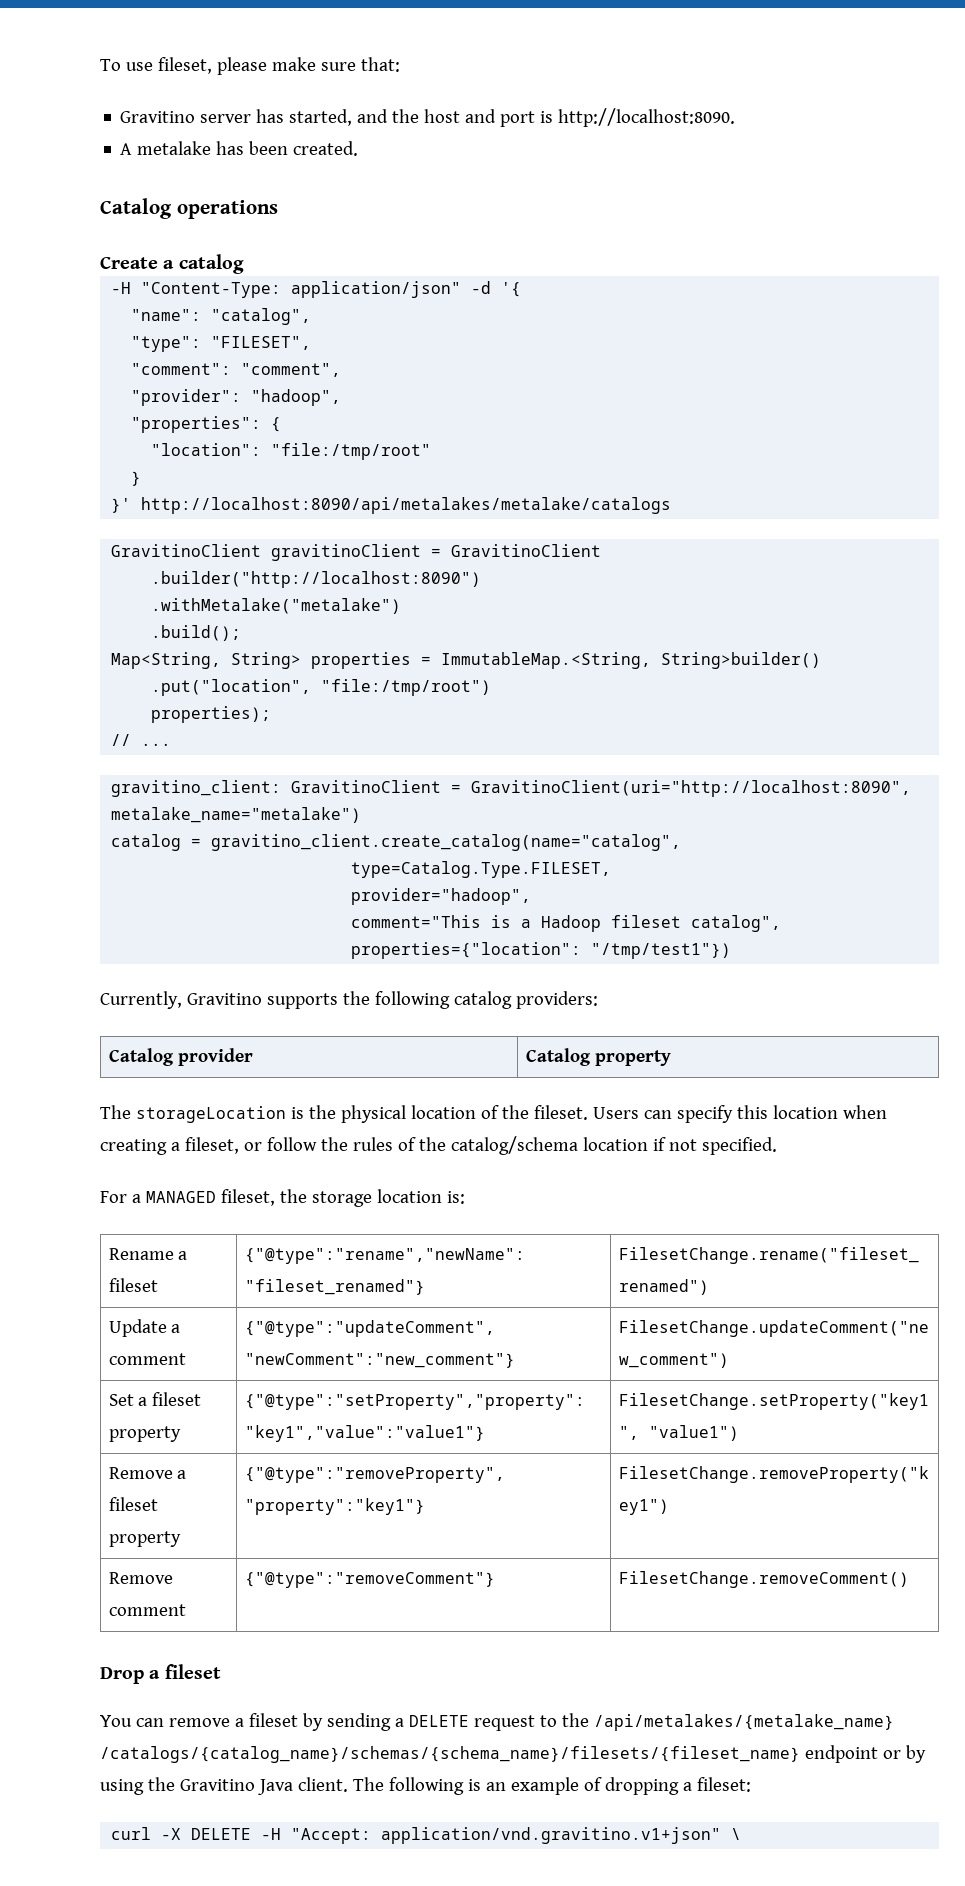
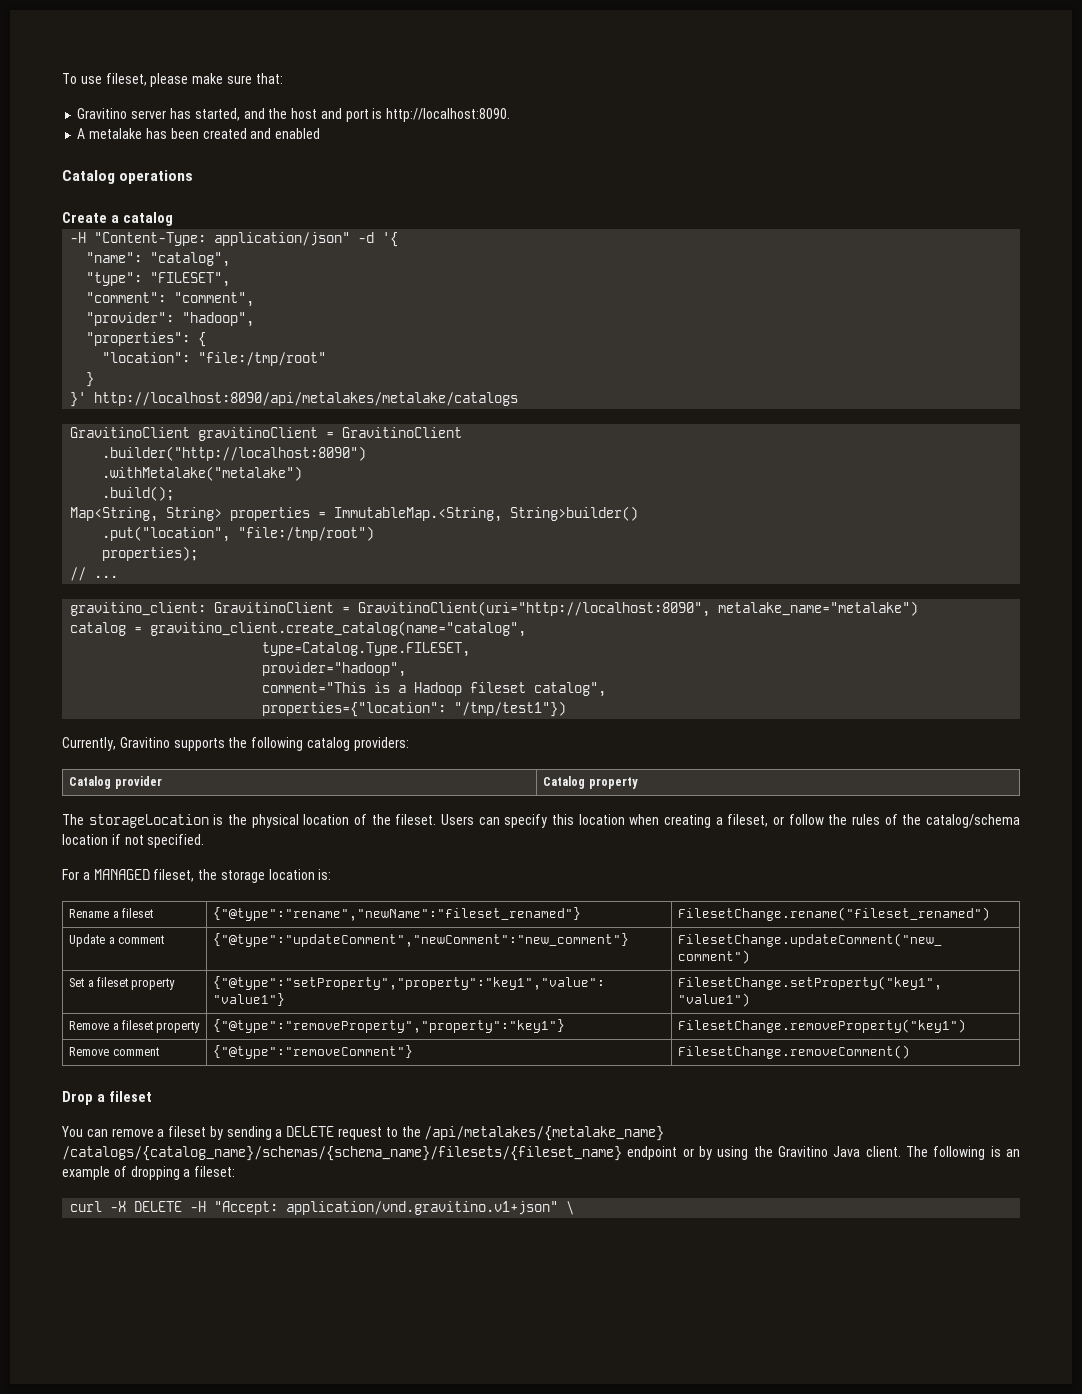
[293,141,359,156] created. -> [202,128,321,139] created and enabled

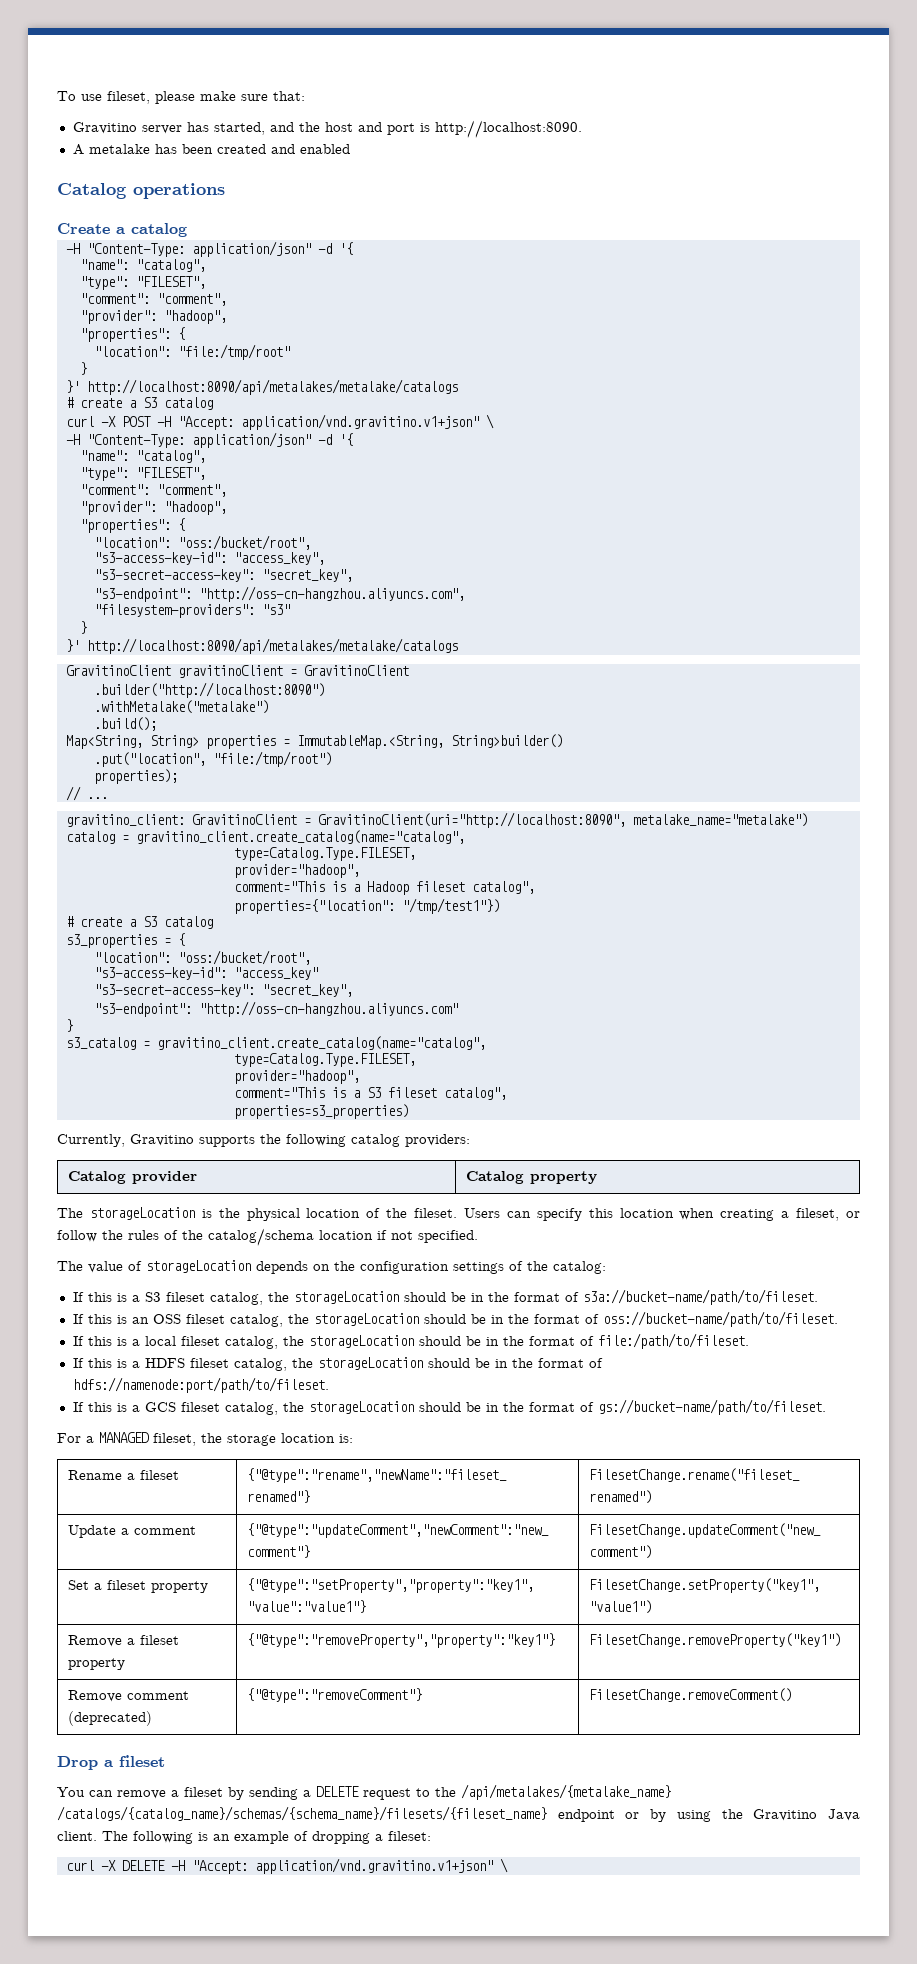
(519, 399) none -> [65,397,213,410] [65,414,494,430] [65,432,353,448] [79,450,206,463] [79,467,206,481] [79,484,227,497] [79,501,227,515] [79,518,185,533] [93,535,311,550] [93,552,325,565] [93,569,353,582] [93,586,465,602] [93,604,290,618] [79,621,87,634] [65,638,458,654] // # create a S3 catalog // curl -X POST -H "Accept: application/vnd.gravitino.v1+json" \ // -H "Content-Type: application/json" -d '{ // "name": "catalog", // "type": "FILESET", // "comment": "comment", // "provider": "hadoop", // "properties": { // "location": "oss:/bucket/root", // "s3-access-key-id": "access_key", // "s3-secret-access-key": "secret_key", // "s3-endpoint": "http://oss-cn-hangzhou.aliyuncs.com", // "filesystem-providers": "s3" // } // }' http://localhost:8090/api/metalakes/metalake/catalogs
(567, 709) none -> [65,916,213,929] [65,933,185,948] [93,950,311,965] [93,967,318,980] [93,984,353,997] [93,1001,458,1017] [65,1019,73,1032] [65,1036,486,1050] [233,1053,416,1067] [233,1070,360,1084] [233,1087,507,1100] [233,1104,409,1119] // # create a S3 catalog // s3_properties = { // "location": "oss:/bucket/root", // "s3-access-key-id": "access_key" // "s3-secret-access-key": "secret_key", // "s3-endpoint": "http://oss-cn-hangzhou.aliyuncs.com" // } // s3_catalog = gravitino_client.create_catalog(name="catalog", // type=Catalog.Type.FILESET, // provider="hadoop", // comment="This is a S3 fileset catalog", // properties=s3_properties)
(205, 841) none -> [57,1260,606,1274] [72,1289,818,1305] [72,1311,838,1327] [72,1333,749,1349] [72,1357,603,1371] [72,1377,329,1393] [72,1399,826,1415] // The value of storageLocation depends on the configuration settings of the catalog: // If this is a S3 fileset catalog, the storageLocation should be in the format of s3a://bucket-name/path/to/fileset. // If this is an OSS fileset catalog, the storageLocation should be in the format of oss://bucket-name/path/to/fileset. // If this is a local fileset catalog, the storageLocation should be in the format of file:/path/to/fileset. // If this is a HDFS fileset catalog, the storageLocation should be in the format of hdfs://namenode:port/path/to/fileset. // If this is a GCS fileset catalog, the storageLocation should be in the format of gs://bucket-name/path/to/fileset.
(159, 1051) none -> [68,1711,153,1726] (deprecated)

